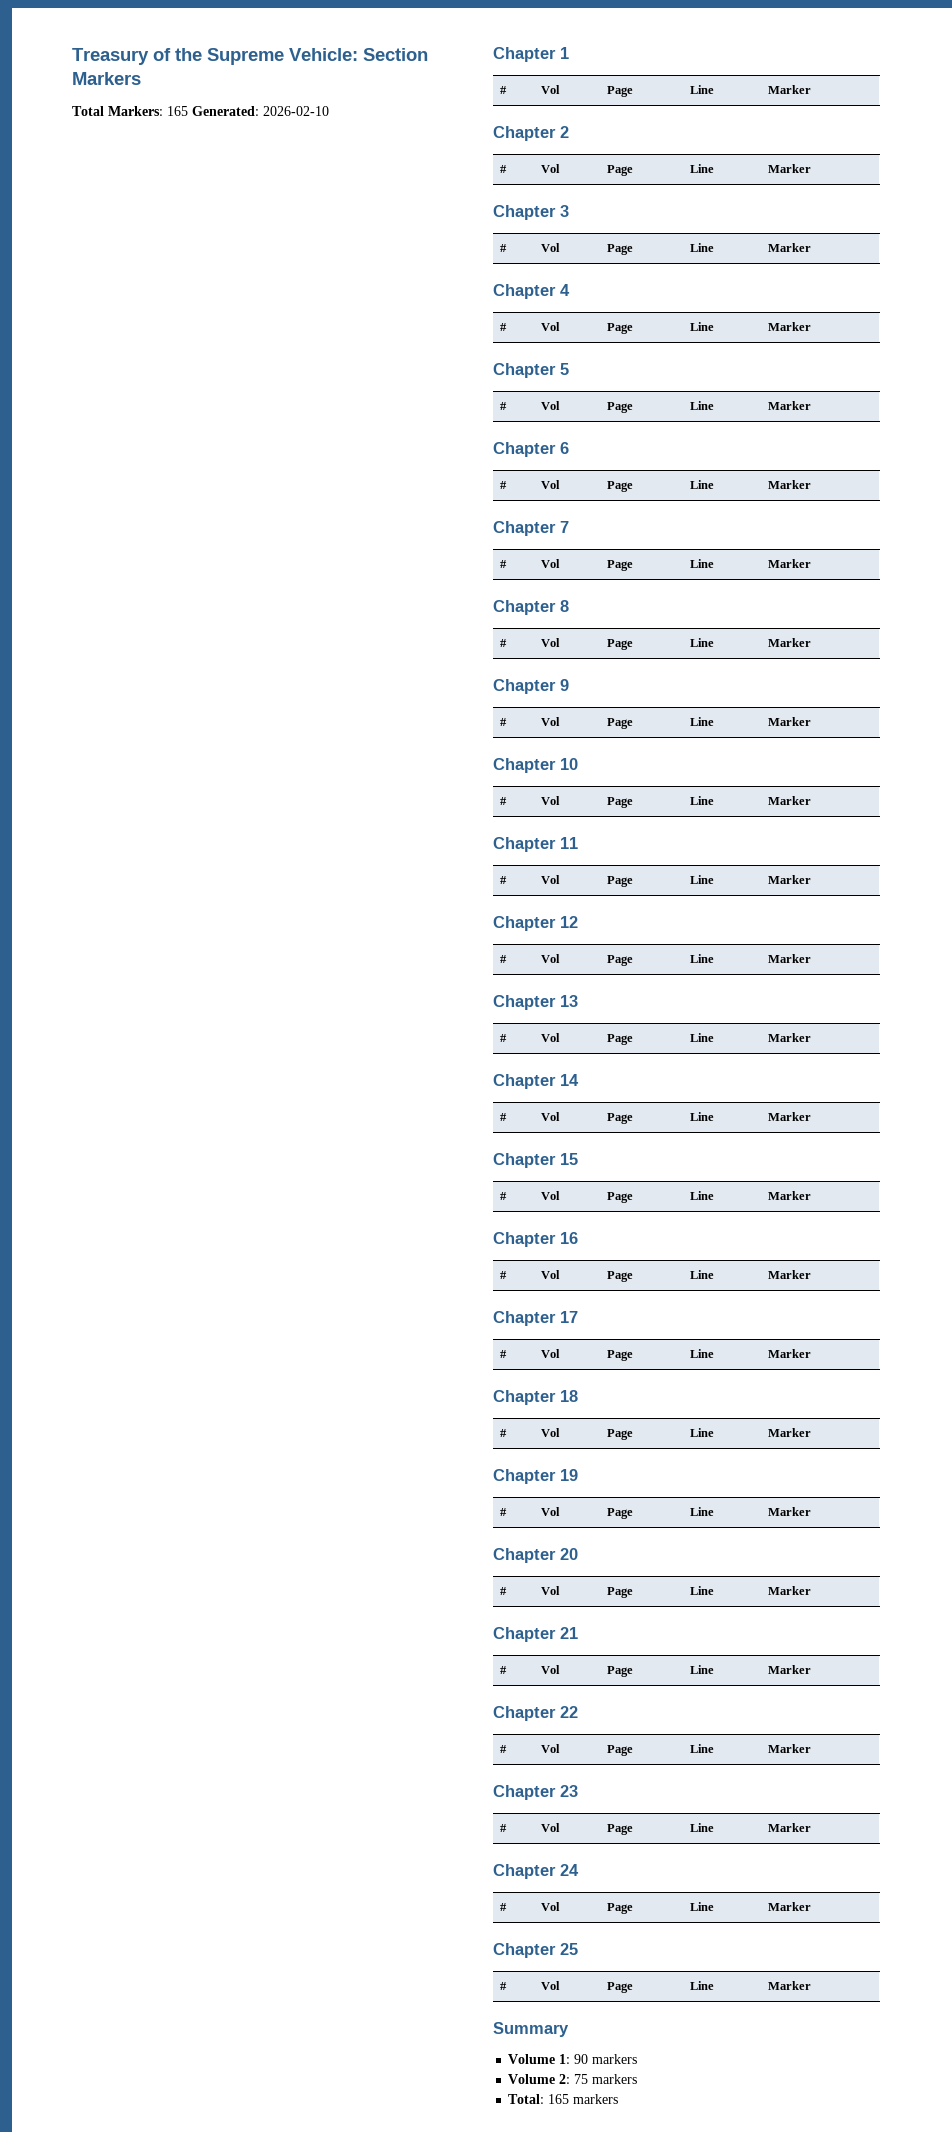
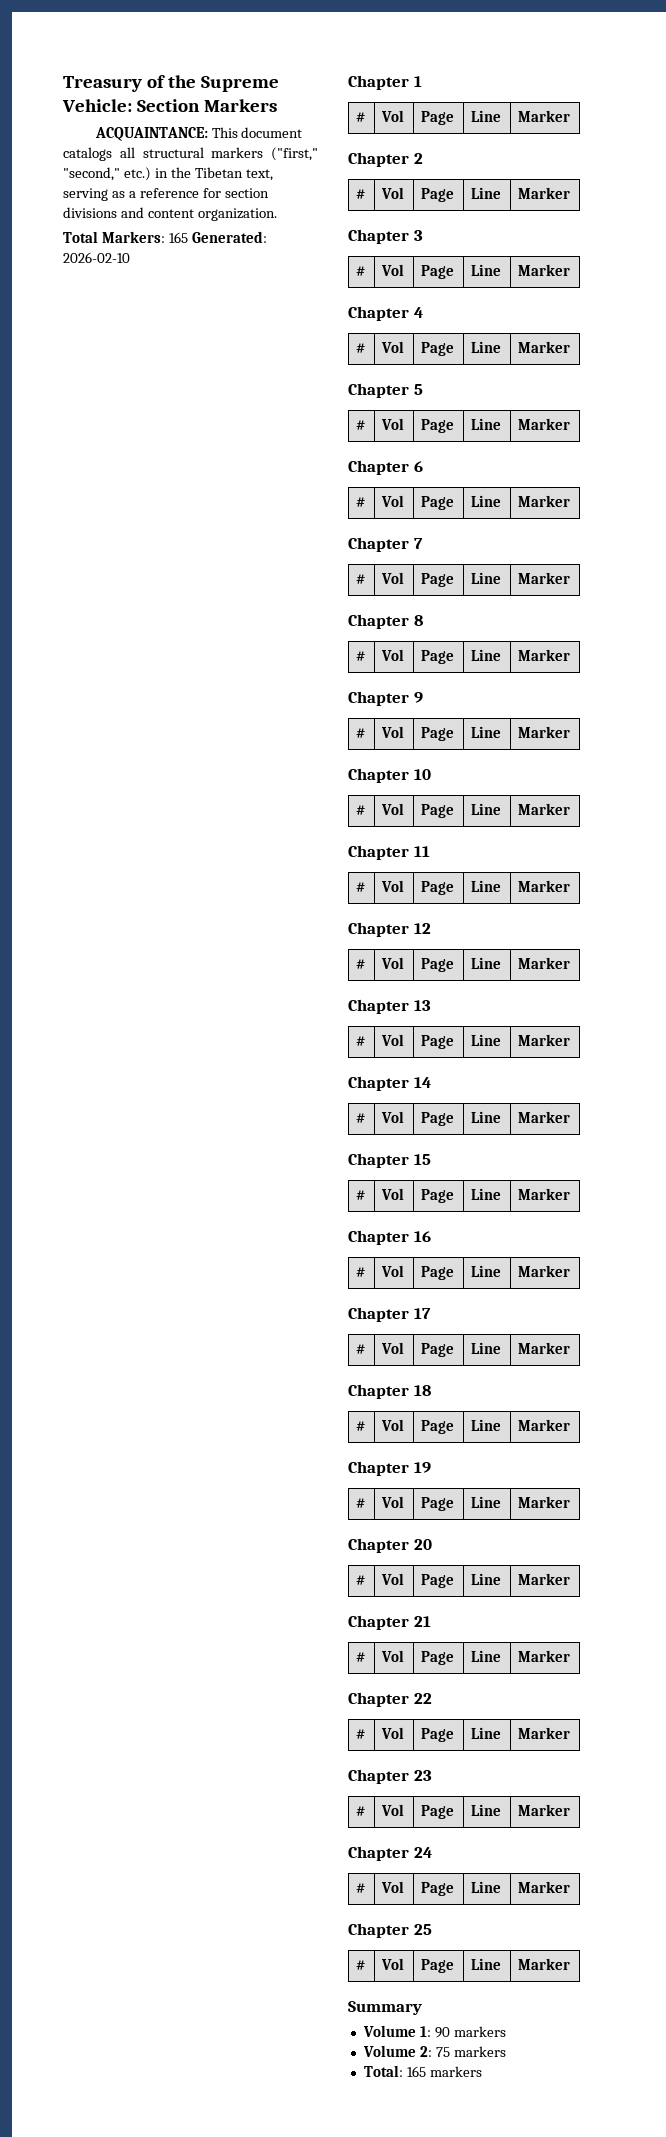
(141, 78) none -> [94,127,303,141] [63,147,318,161] [63,167,273,181] [63,188,269,201] [63,207,277,221] // ACQUAINTANCE: This document catalogs all structural markers ("first," "second," etc.) in the Tibetan text, serving as a reference for section divisions and content organization.

